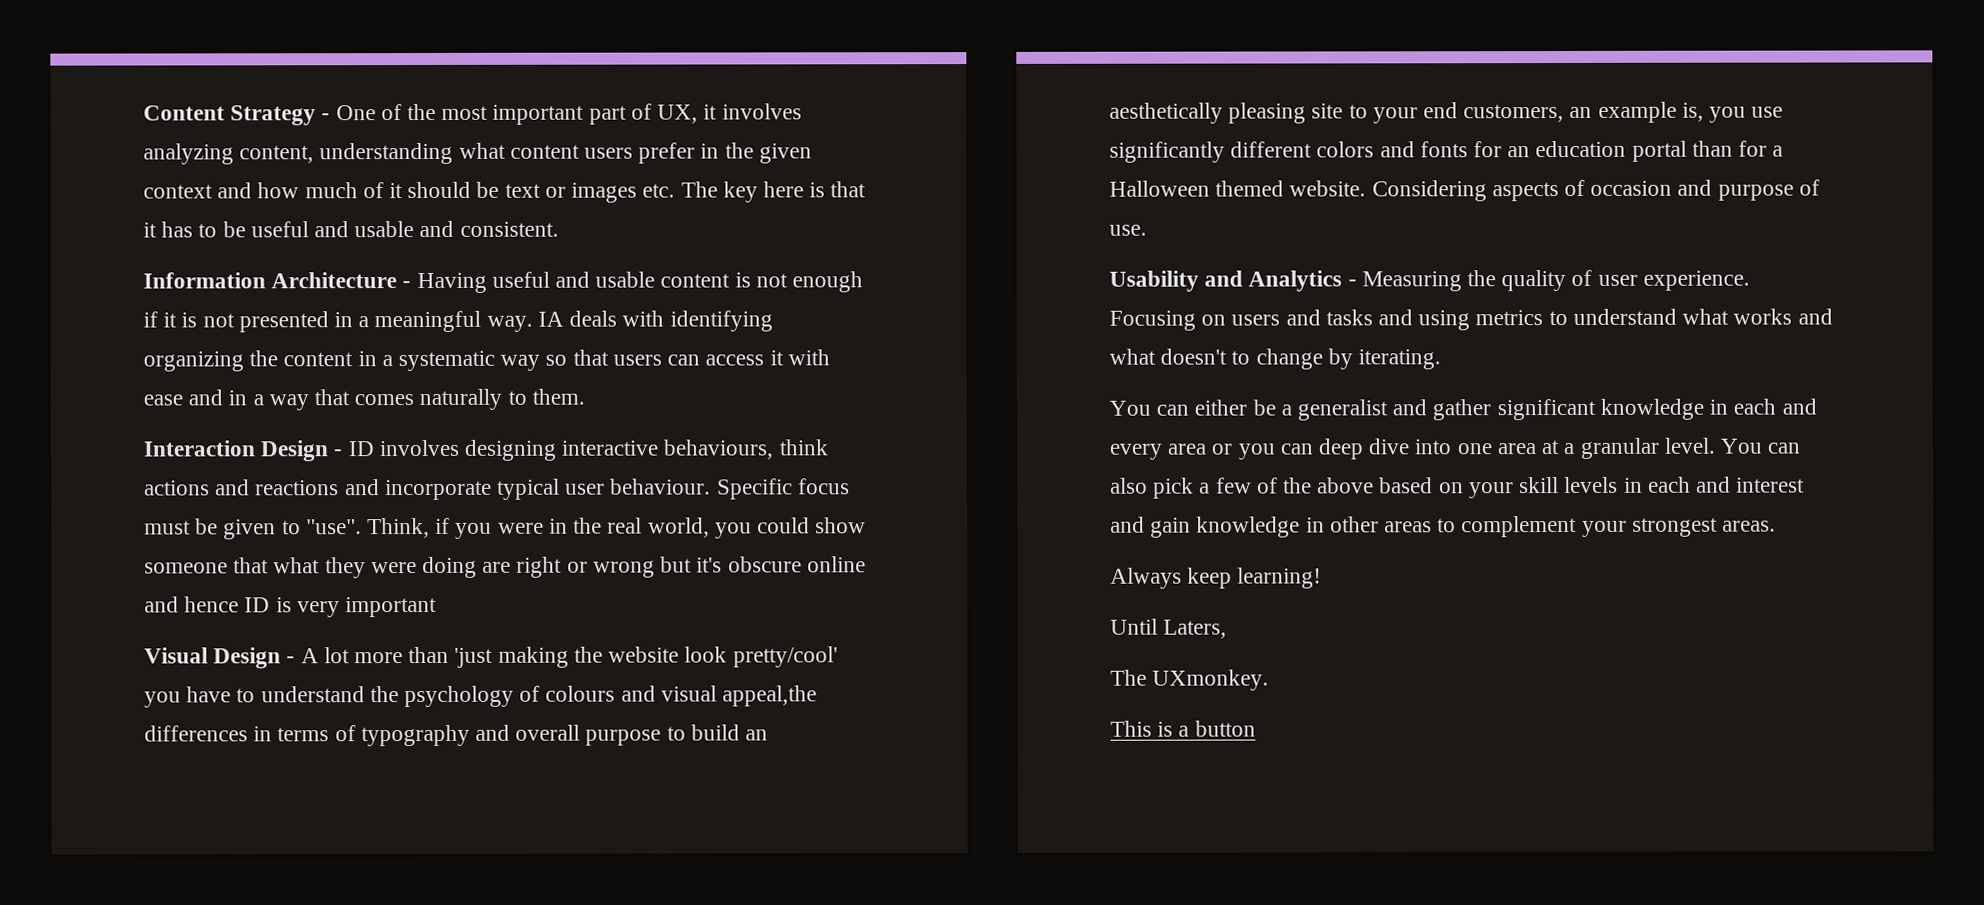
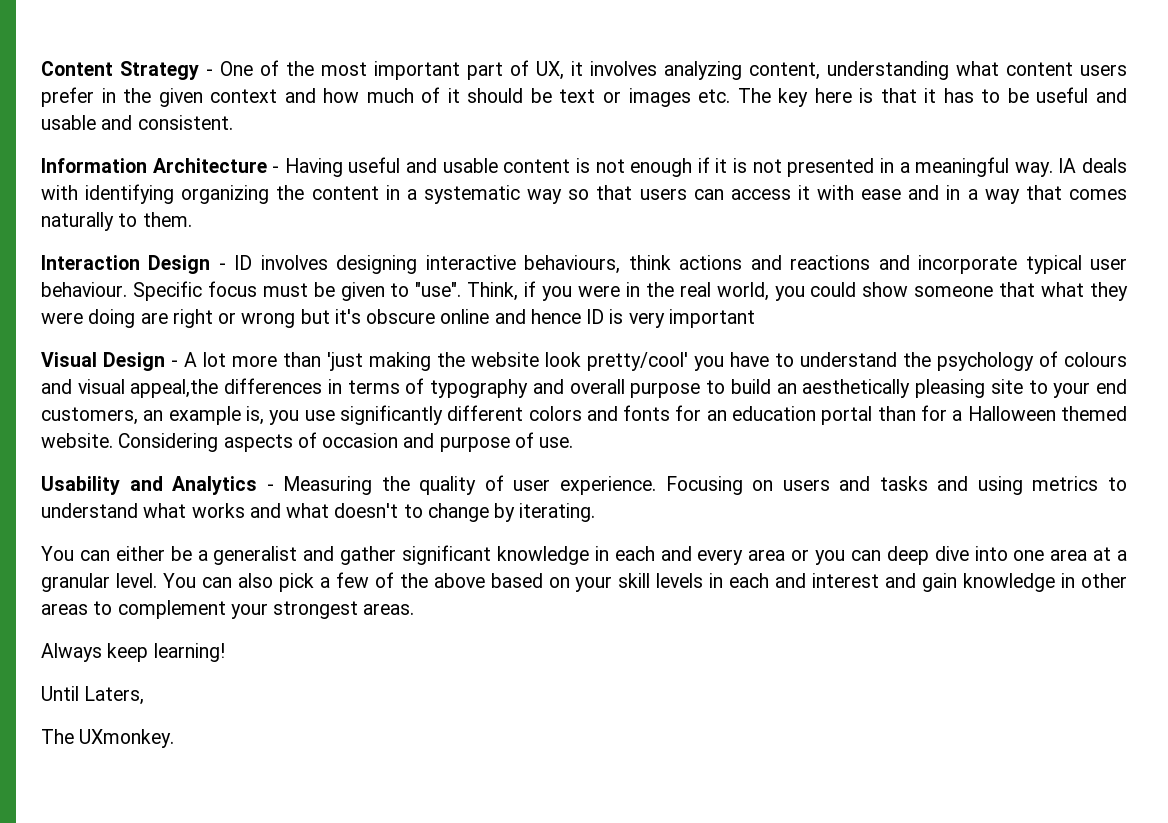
[1110,720,1256,737] // This is a button -> (175, 738) none

